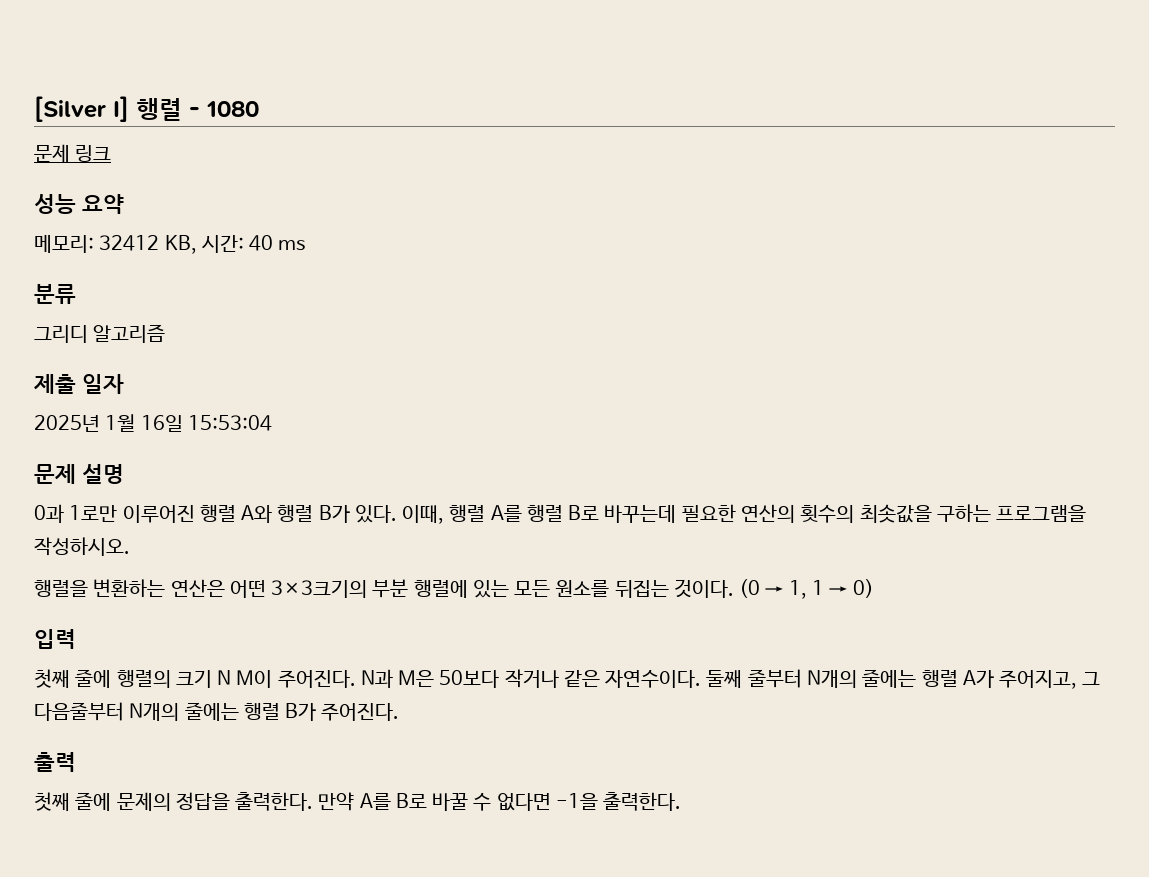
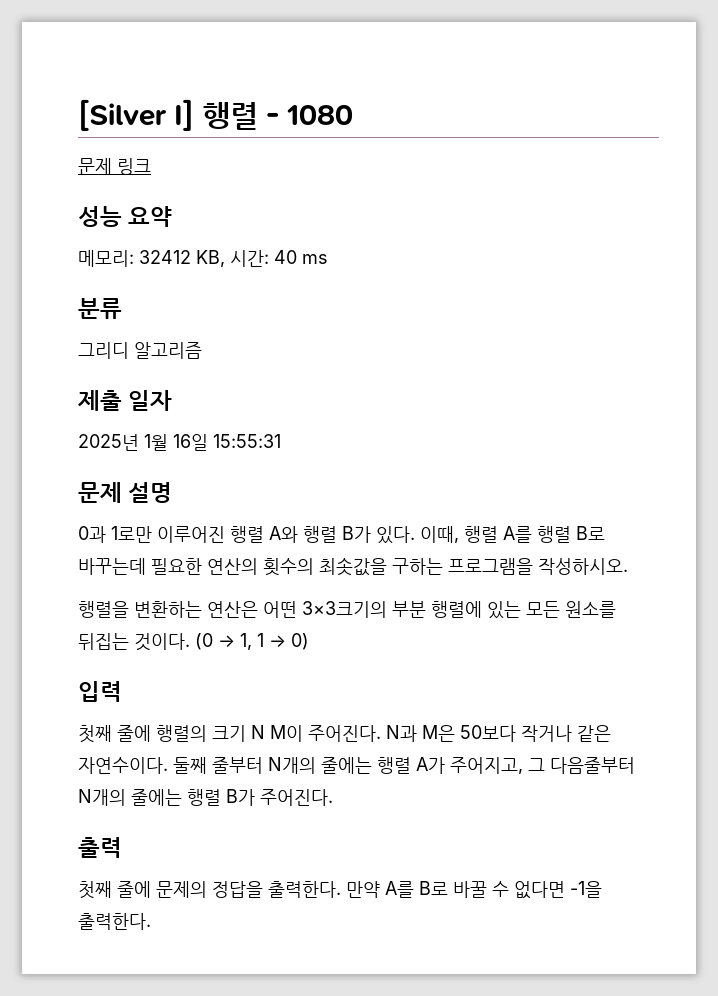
[187,415,272,431] 15:53:04 -> [213,434,281,448] 15:55:31

